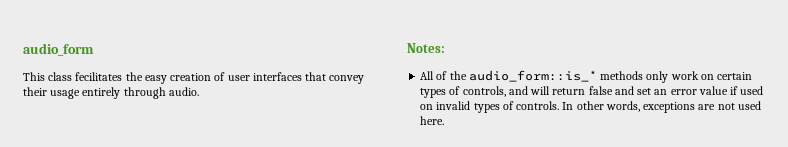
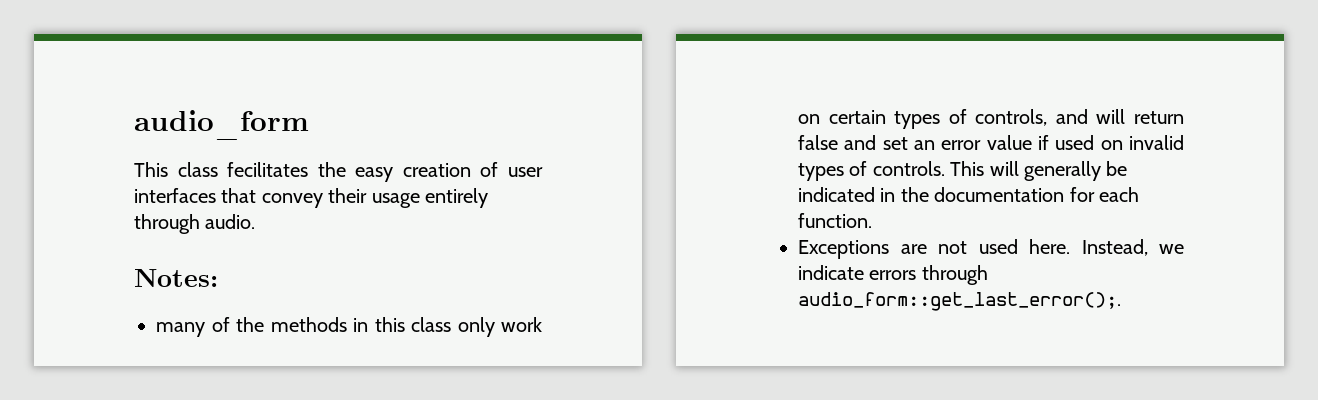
[420,71,435,80] All -> [156,322,205,337] many
[468,70,644,82] audio_form::is_* methods -> [270,317,451,332] methods in this class
[562,101,761,113] [420,116,445,125] In other words, exceptions are not used here. -> [950,161,1128,181] [798,187,1139,202] [798,213,872,228] [798,239,1184,259] [798,265,988,285] [798,292,1121,311] This will generally be indicated in the documentation for each function. // Exceptions are not used here. Instead, we indicate errors through audio_form::get_last_error();.

